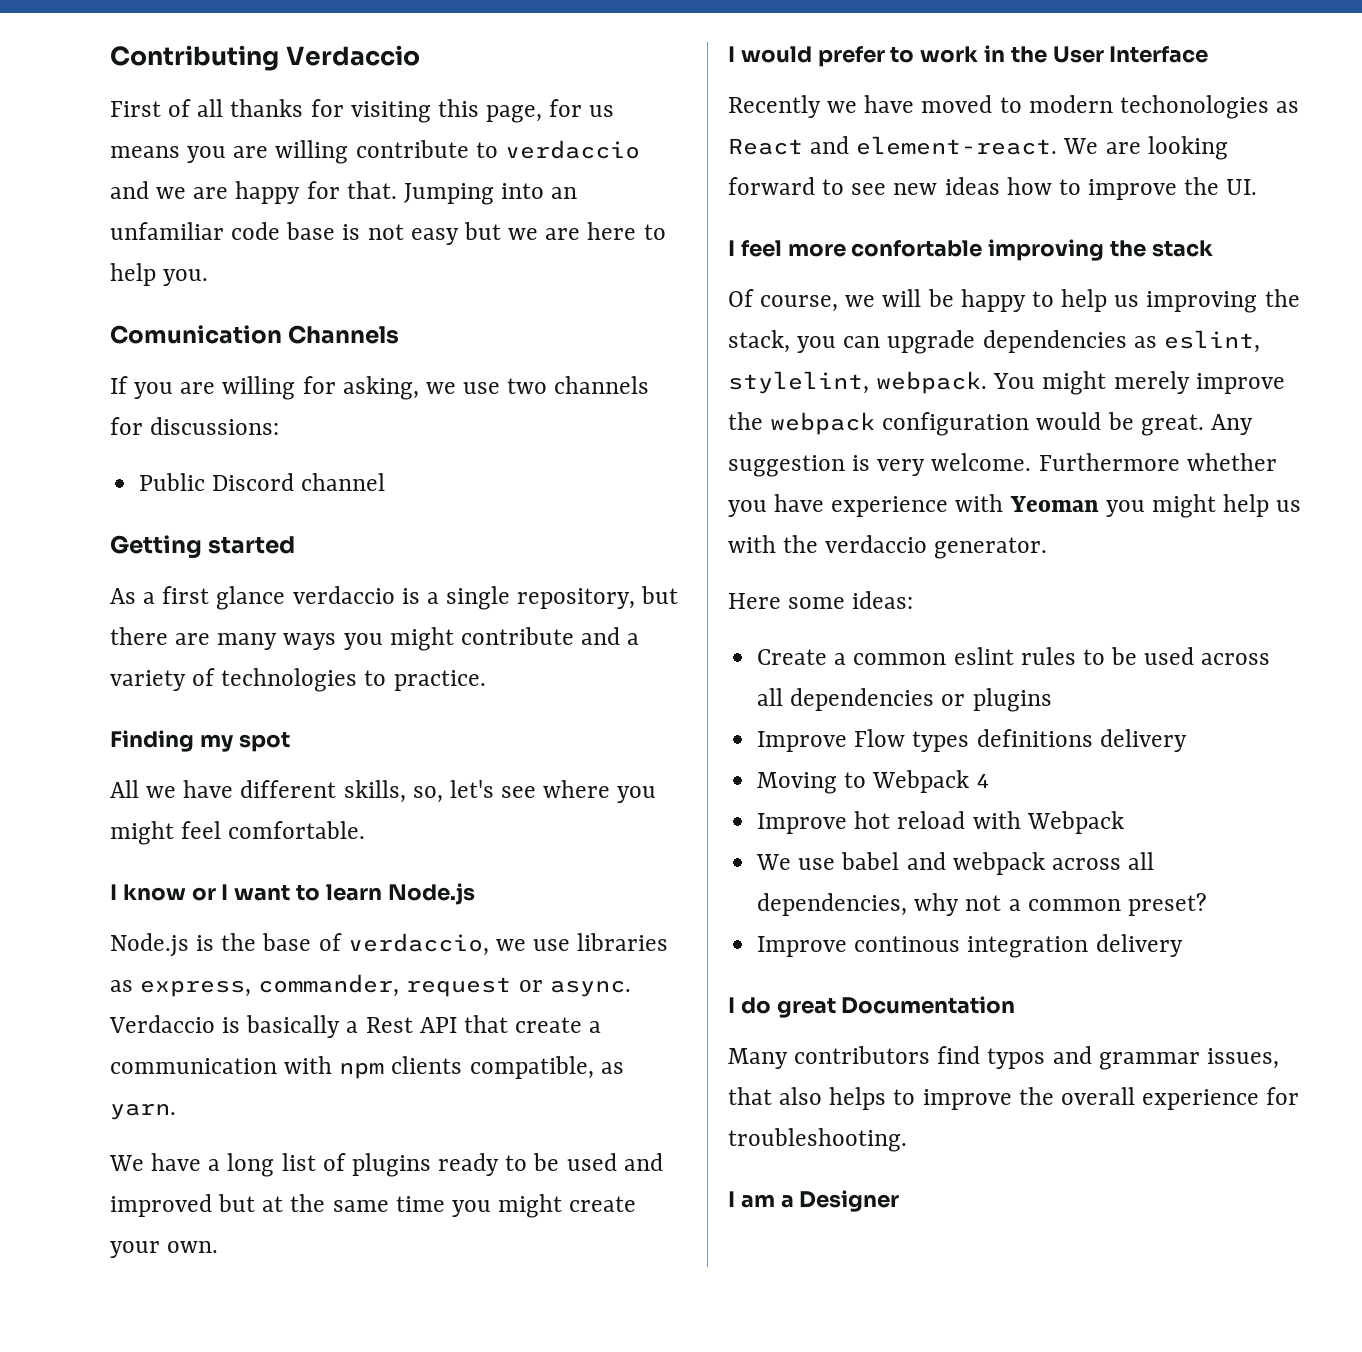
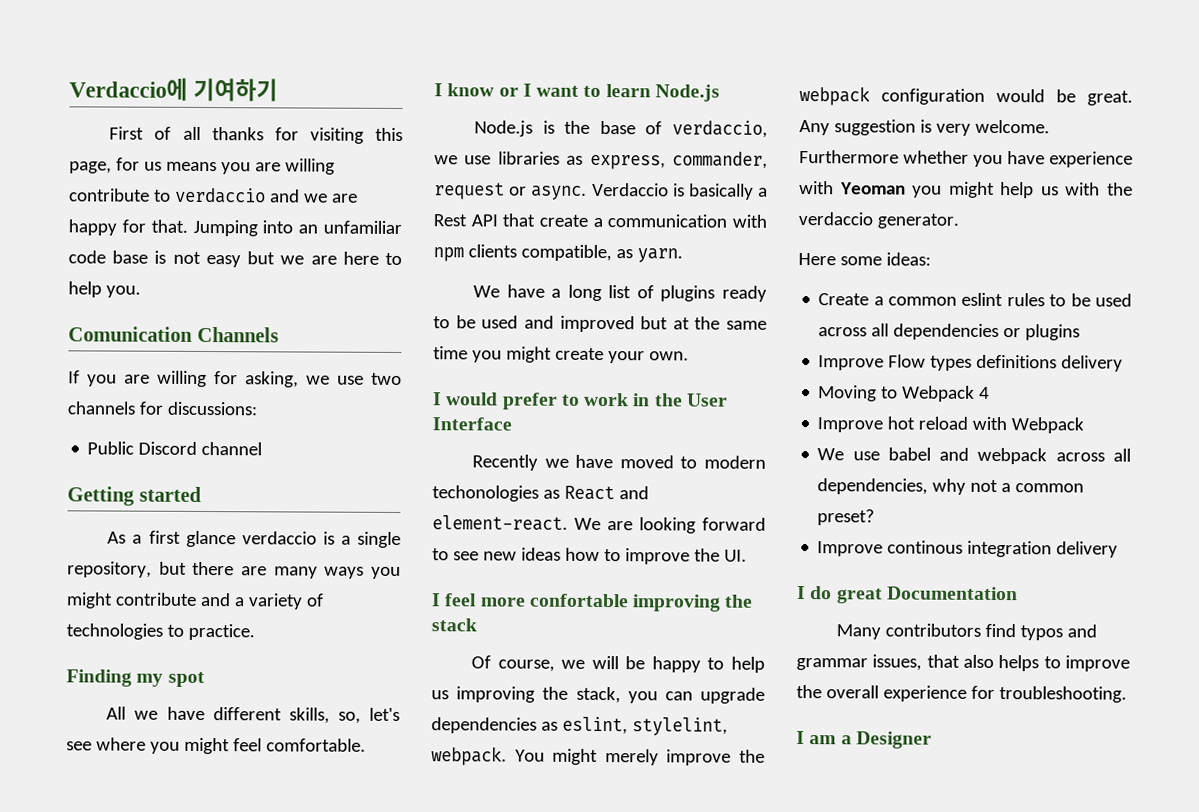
[110,45,420,71] Contributing Verdaccio -> [69,77,279,102] Verdaccio에 기여하기

